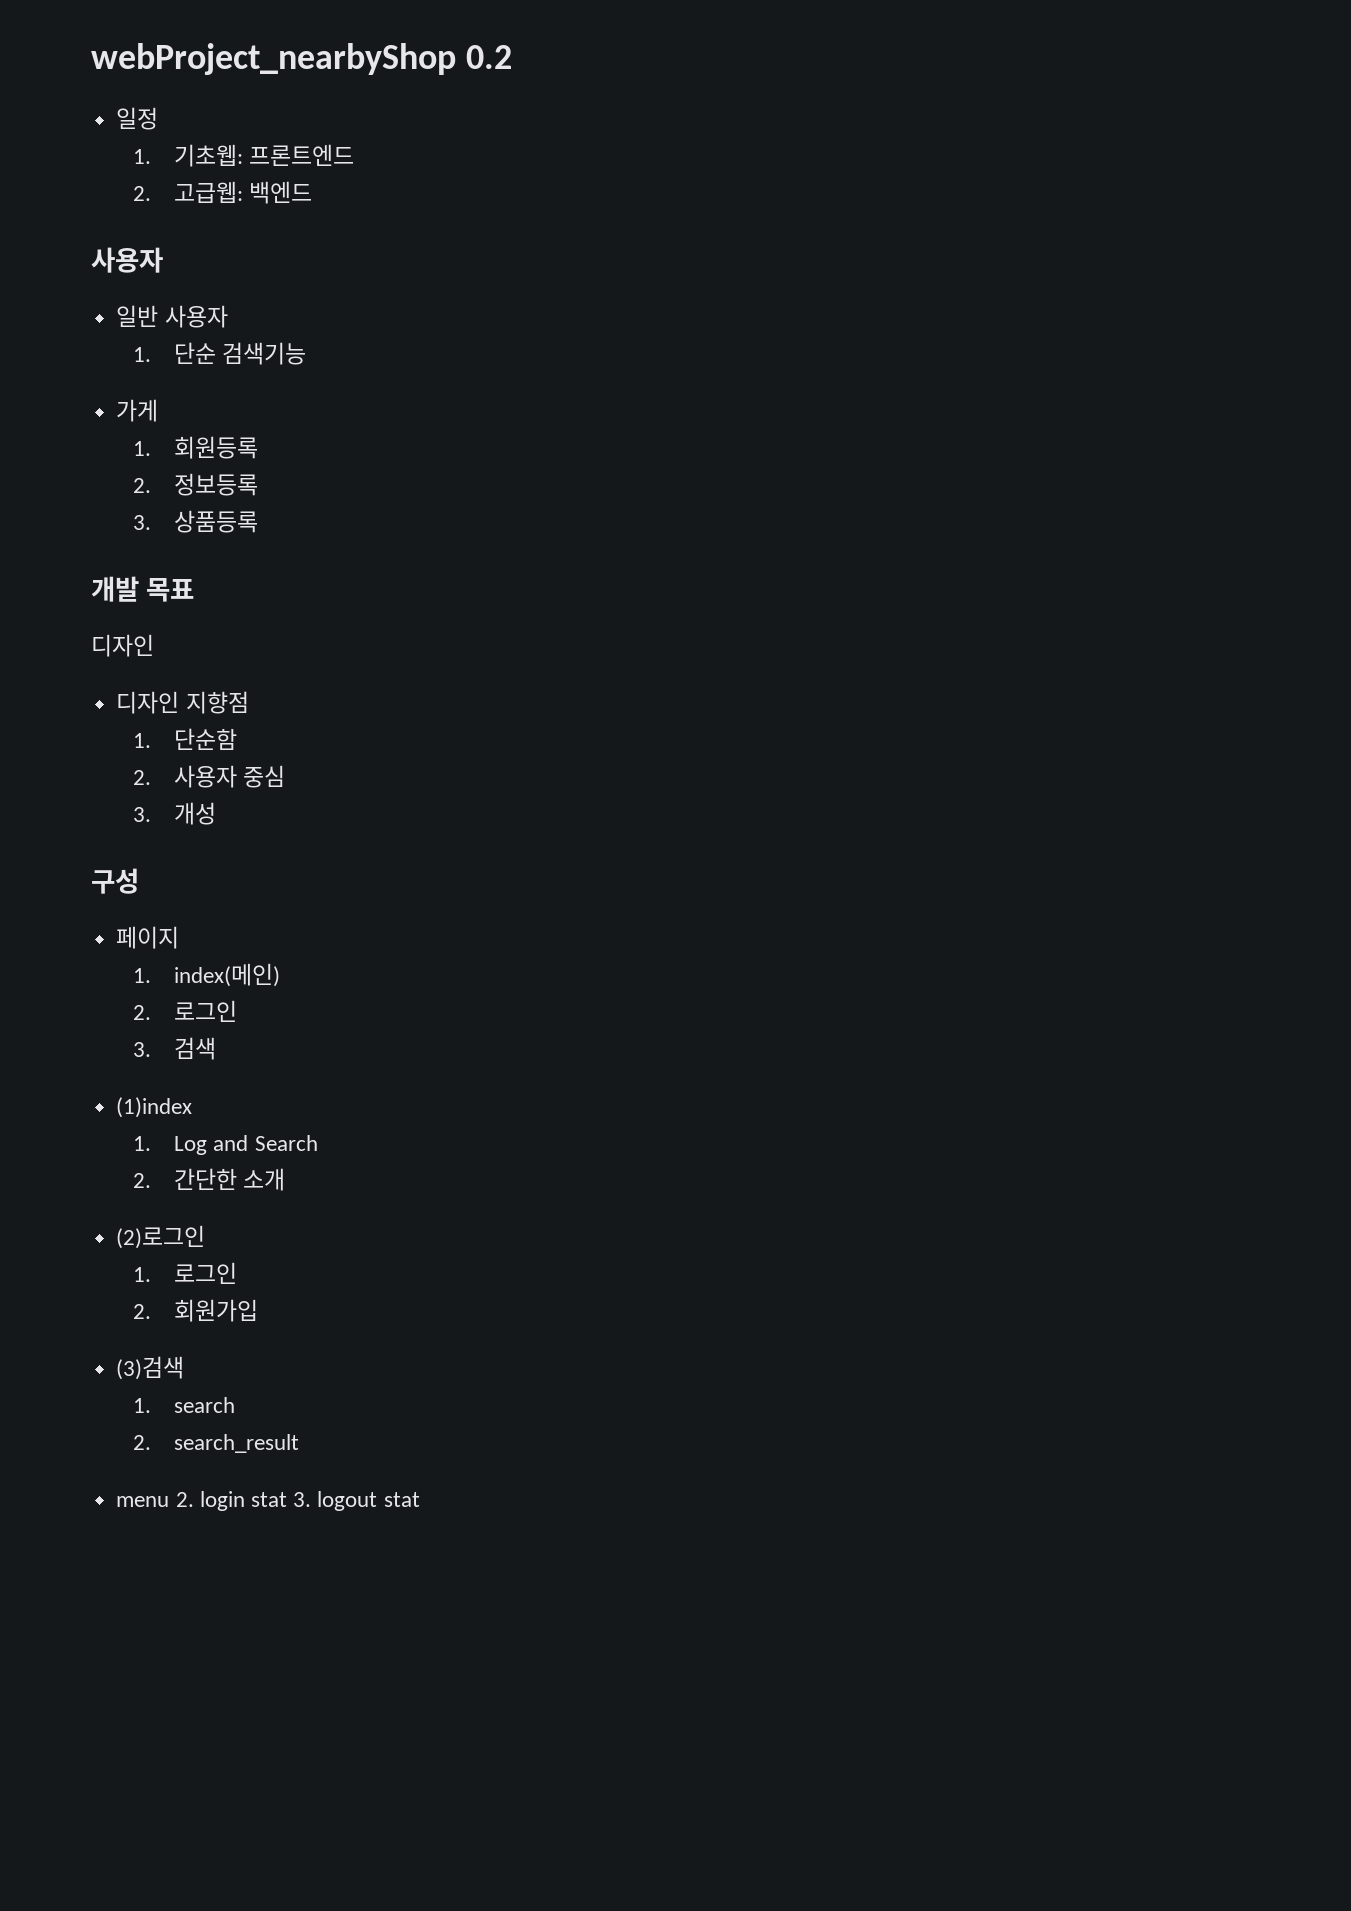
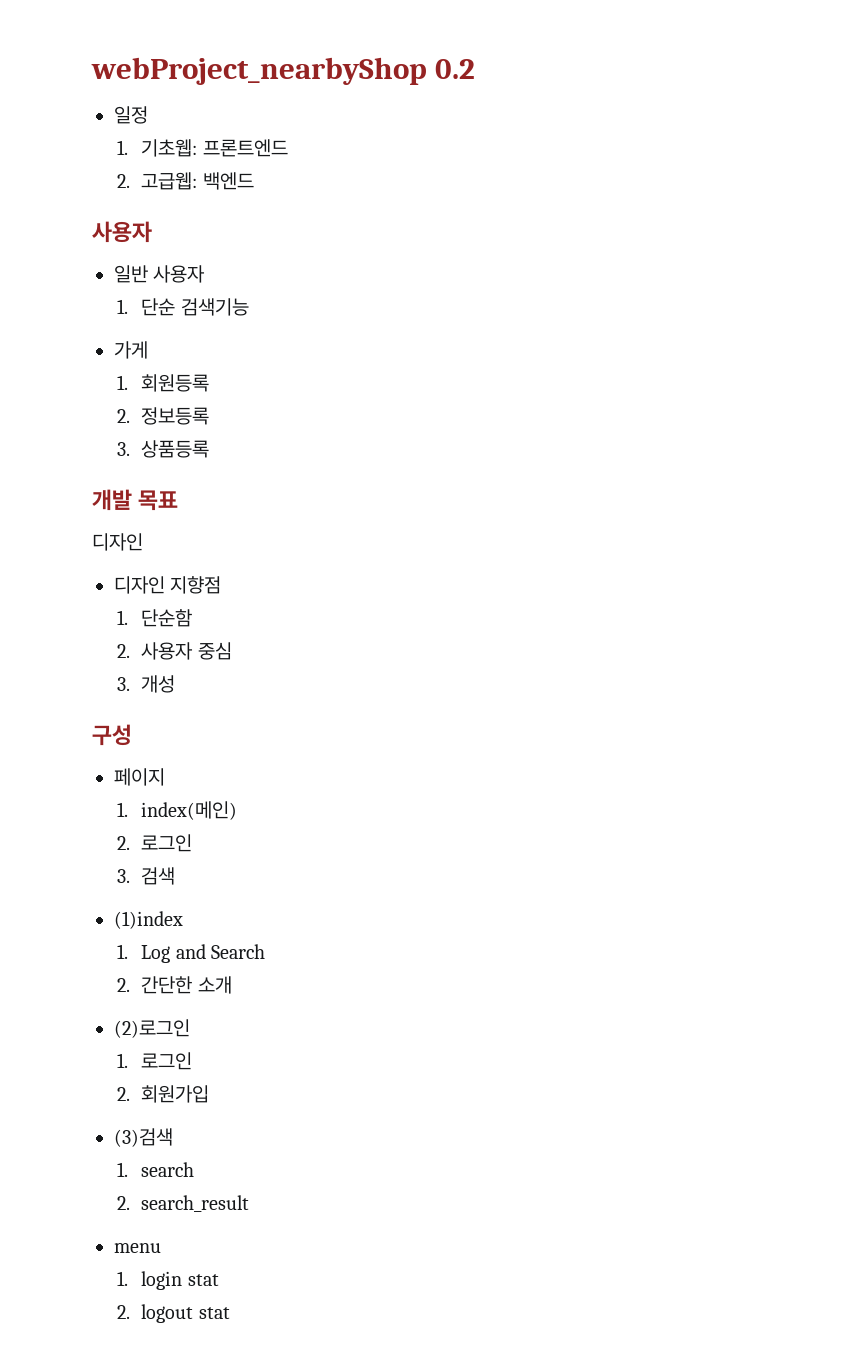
[175,1492,194,1507] 2. -> [116,1271,128,1286] // 1.
[293,1492,312,1507] 3. -> [116,1305,130,1319] // 2.

